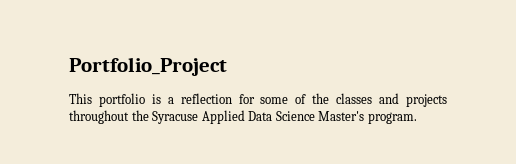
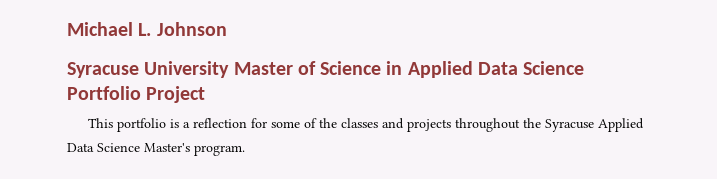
[69,57,227,76] Portfolio_Project -> [67,22,227,36] [67,61,585,78] [67,86,206,103] Michael L. Johnson // Syracuse University Master of Science in Applied Data Science Portfolio Project

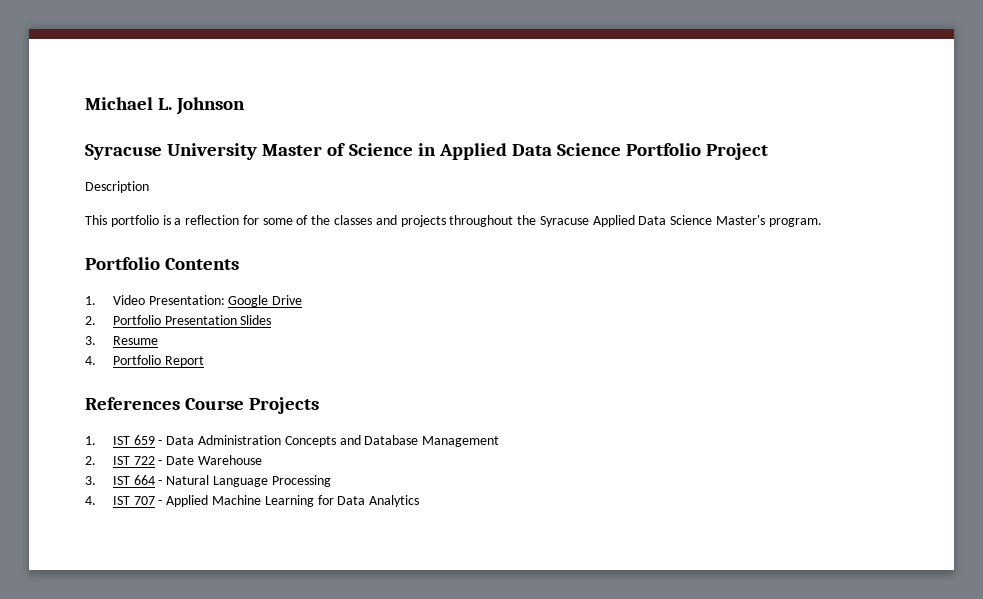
(206, 94) none -> [85,181,149,193] // Description
(245, 150) none -> [85,257,240,270] [85,295,303,307] [85,315,272,325] [85,336,158,345] [85,355,204,367] [85,397,320,414] [85,435,500,447] [85,455,262,465] [85,475,331,487] [85,495,420,507] // Portfolio Contents // 1. Video Presentation: Google Drive // 2. Portfolio Presentation Slides // 3. Resume // 4. Portfolio Report // References Course Projects // 1. IST 659 - Data Administration Concepts and Database Management // 2. IST 722 - Date Warehouse // 3. IST 664 - Natural Language Processing // 4. IST 707 - Applied Machine Learning for Data Analytics

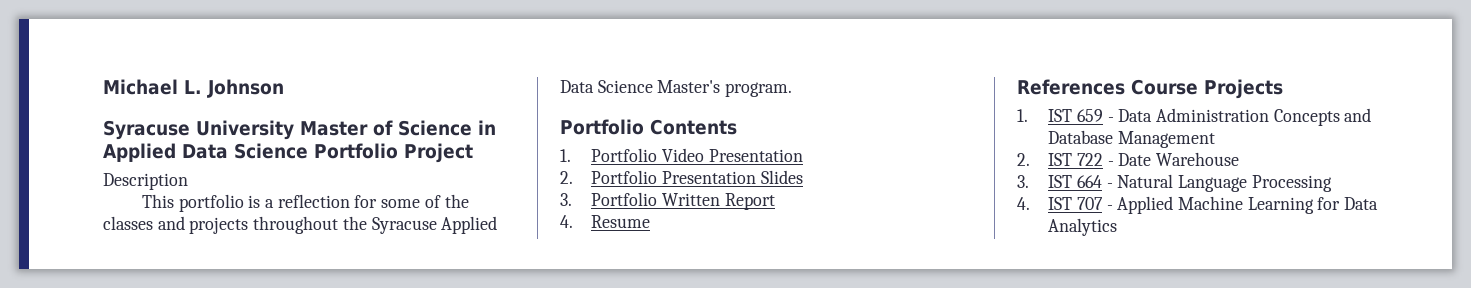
[112,295,303,307] Video Presentation: Google Drive -> [591,148,803,162] Portfolio Video Presentation
[112,336,158,345] [85,355,204,367] Resume // 4. Portfolio Report -> [591,192,775,210] [560,215,651,228] Portfolio Written Report // 4. Resume

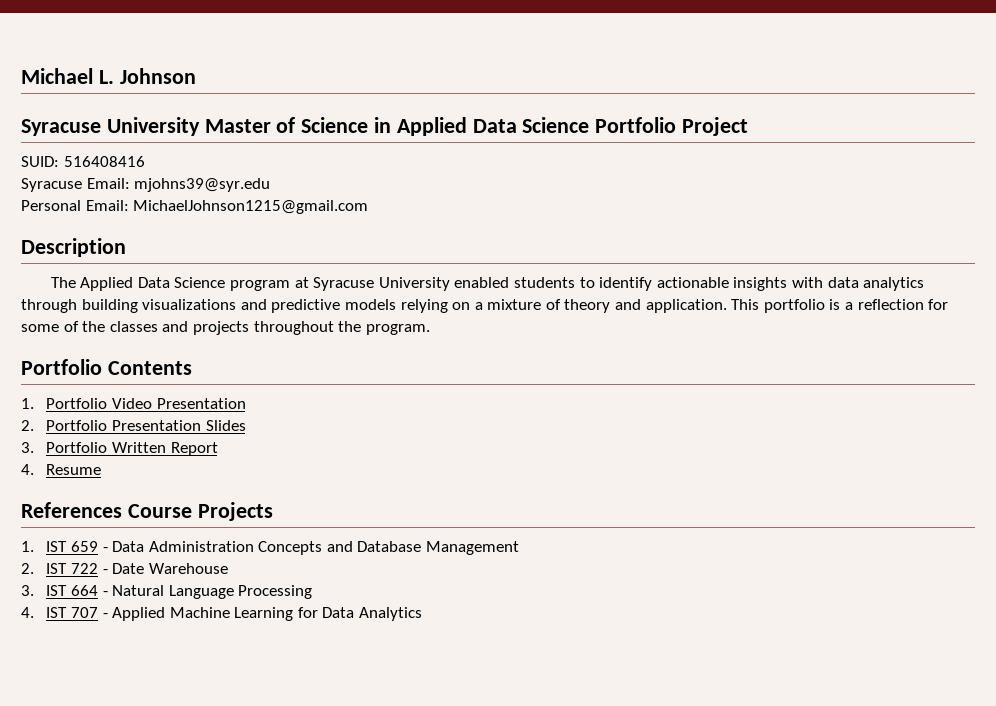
[103,173,188,190] Description // -> [21,156,145,167] [21,178,271,192] [21,200,369,214] [21,238,126,257] [50,277,925,291] [21,299,727,313] SUID: 516408416 // Syracuse Email: mjohns39@syr.edu // Personal Email: MichaelJohnson1215@gmail.com // Description // The Applied Data Science program at Syracuse University enabled students to identify actionable insights with data analytics through building visualizations and predictive models relying on a mixture of theory and application.
[371,216,498,234] [560,80,721,93] Syracuse Applied Data Science Master's -> (362, 326) none

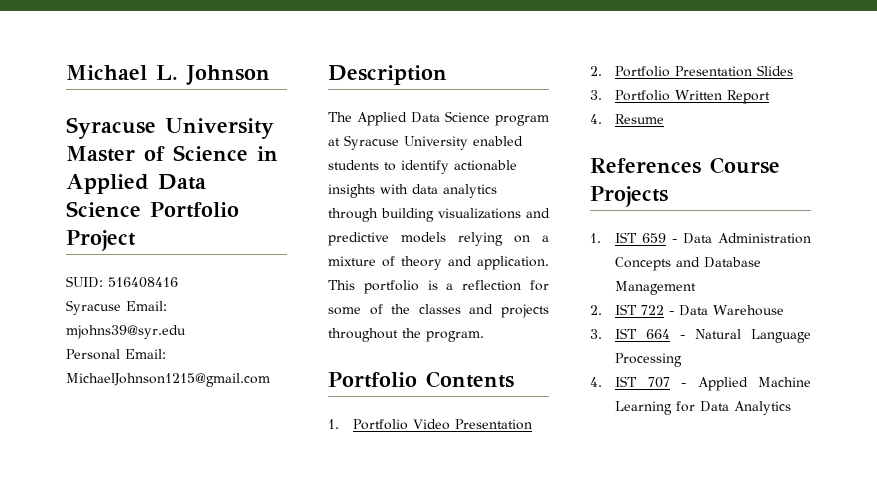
[112,563,145,574] Date -> [679,305,709,316] Data

